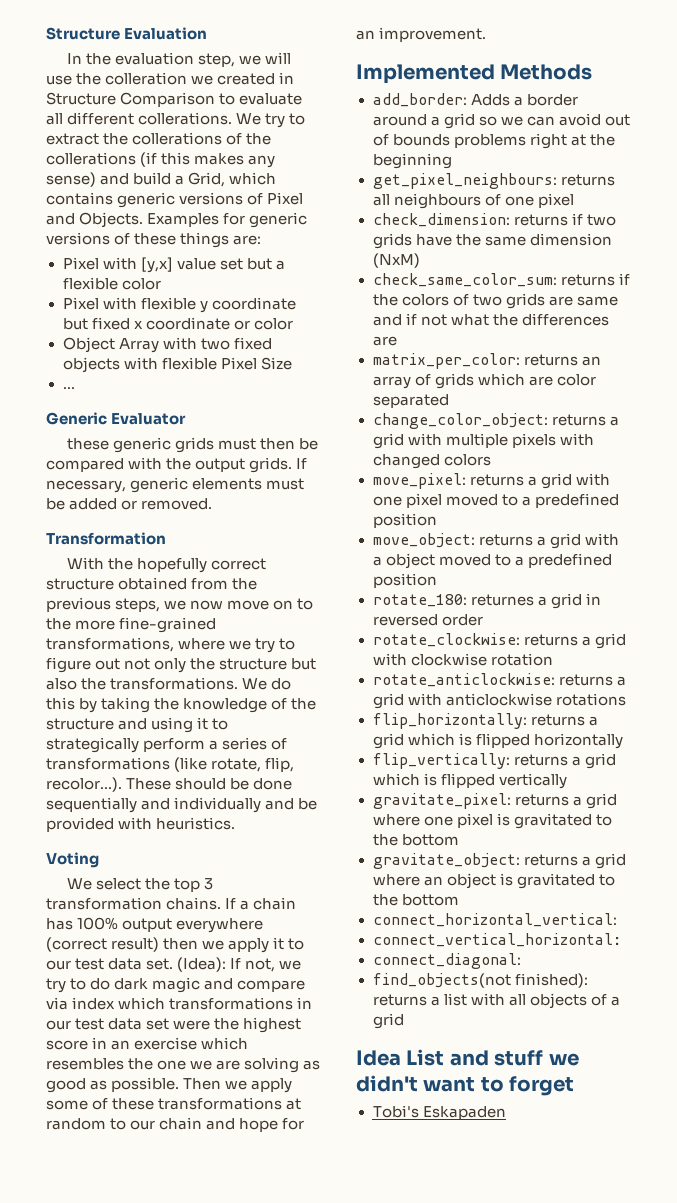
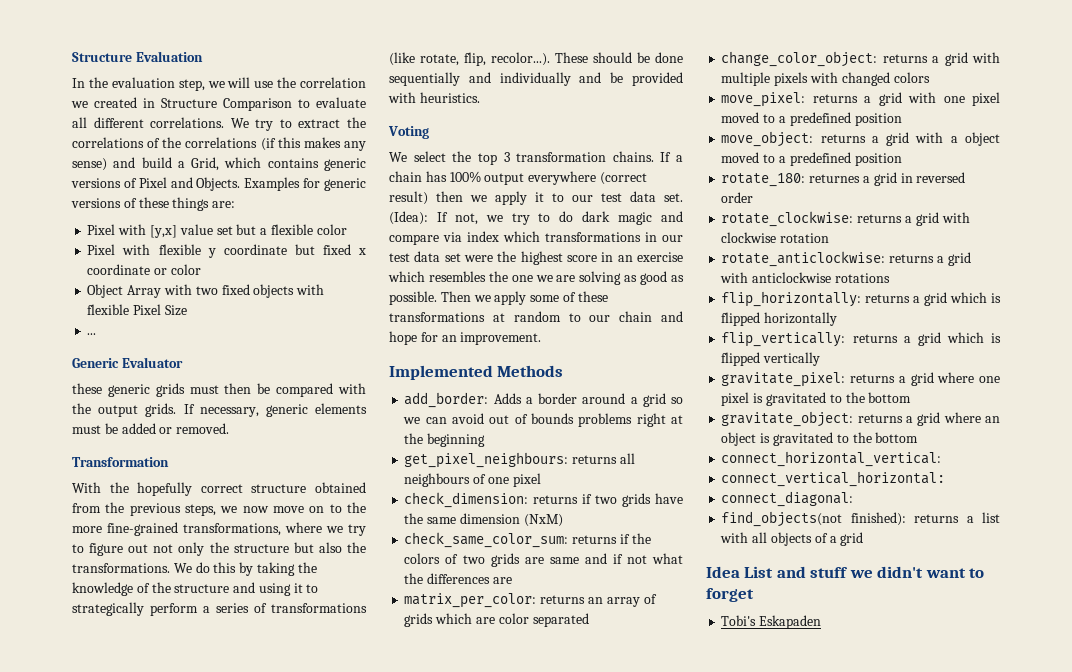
[105,72,188,85] colleration -> [300,77,366,88] correlation
[138,112,233,125] collerations. -> [150,117,225,128] correlations.
[132,132,272,145] [46,152,136,165] collerations of the collerations -> [72,137,258,148] correlations of the correlations

